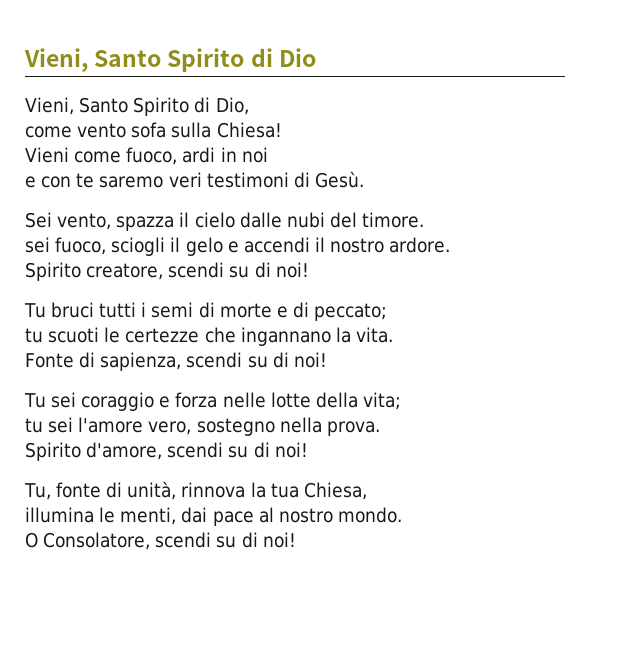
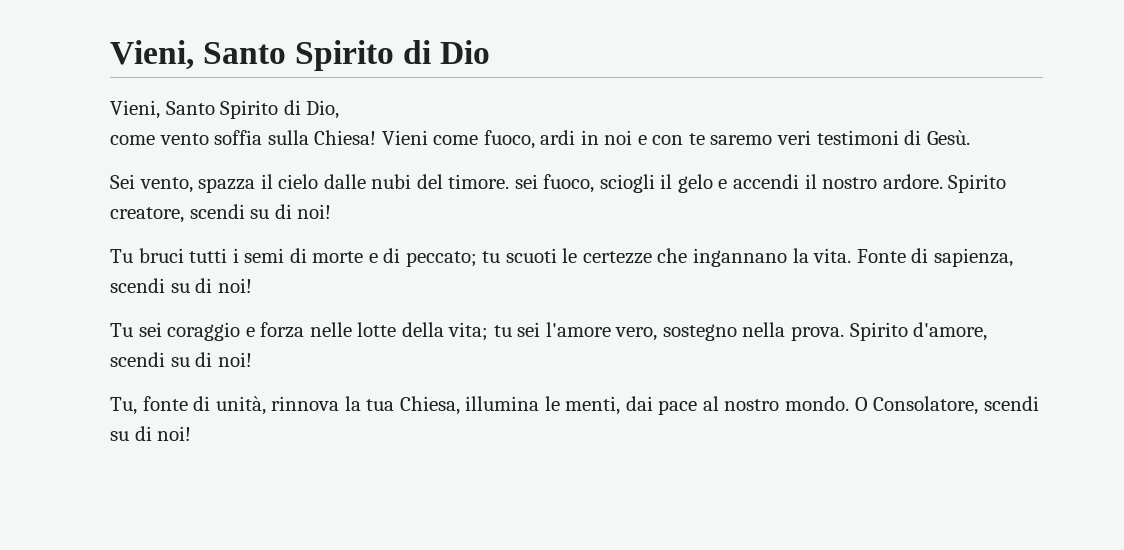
[131,122,167,138] sofa -> [214,130,263,145] soffia
(282, 130) // -> (377, 137) none
(268, 155) // -> (633, 137) none
(425, 220) // -> (510, 181) none
(451, 245) // -> (943, 181) none
(388, 312) // -> (477, 259) none
(393, 335) // -> (852, 255) none
(402, 401) // -> (489, 331) none
(380, 428) // -> (845, 333) none
(367, 491) // -> (460, 405) none
(402, 515) // -> (850, 403) none

